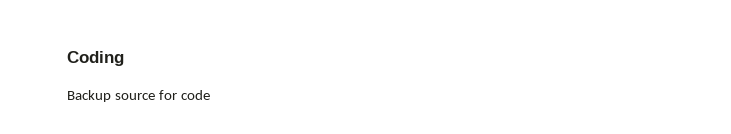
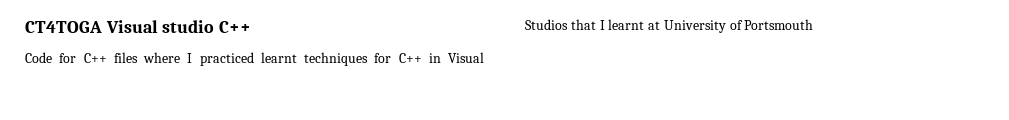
[67,51,124,66] [67,90,210,102] Coding // Backup source for code -> [25,20,252,33] [25,52,484,66] [525,19,814,33] CT4TOGA Visual studio C++ // Code for C++ files where I practiced learnt techniques for C++ in Visual Studios that I learnt at University of Portsmouth

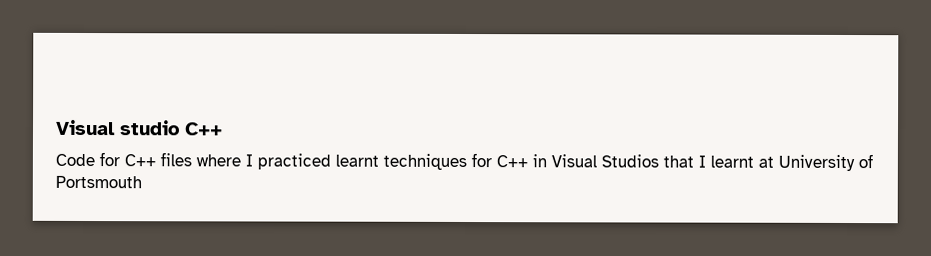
[25,21,102,33] CT4TOGA -> (55, 127) none

